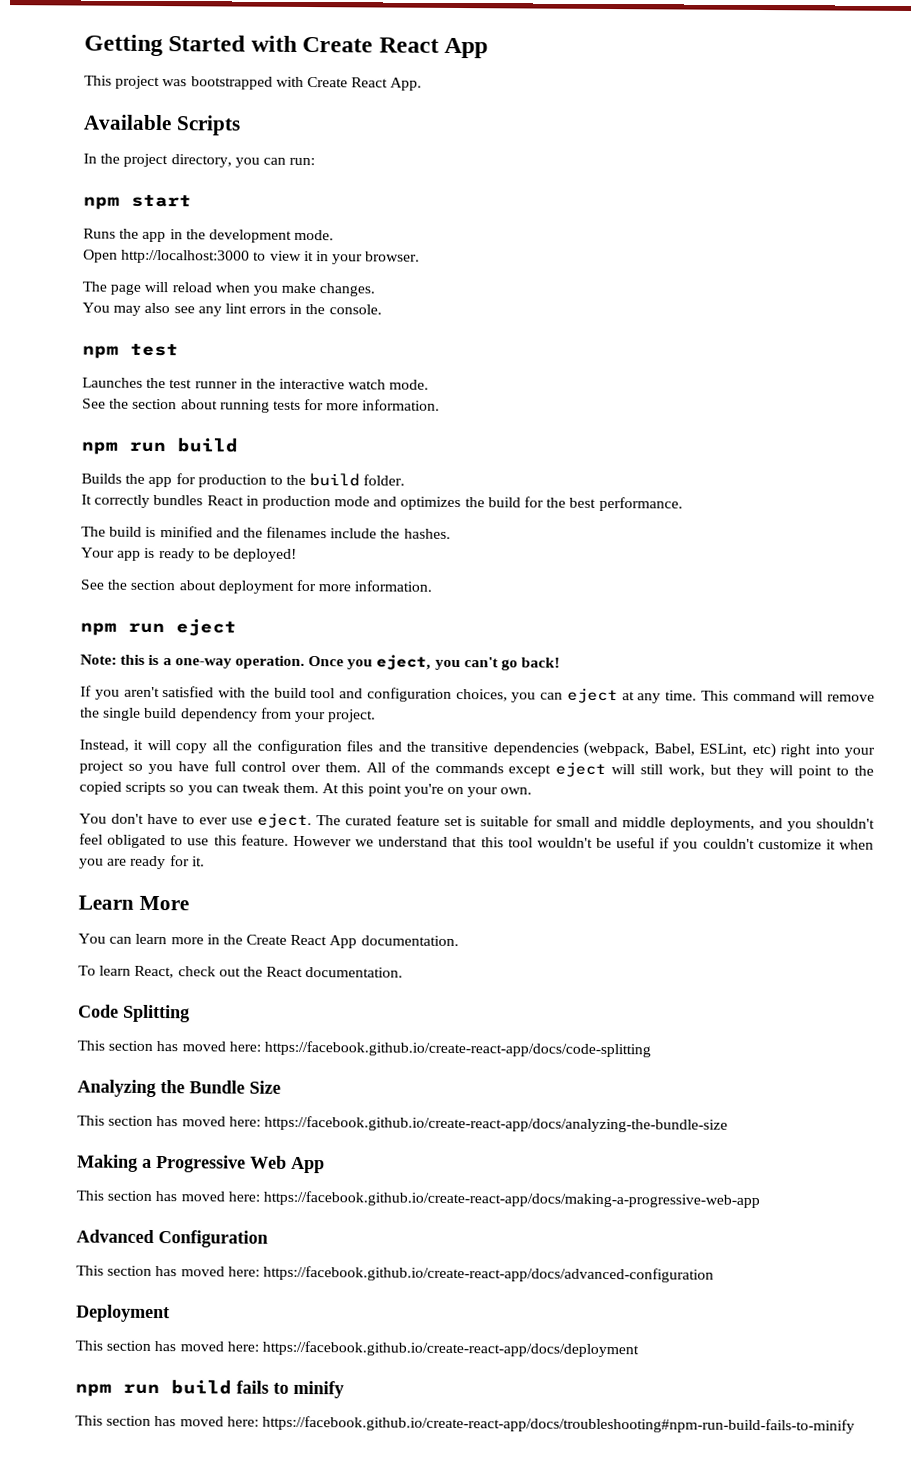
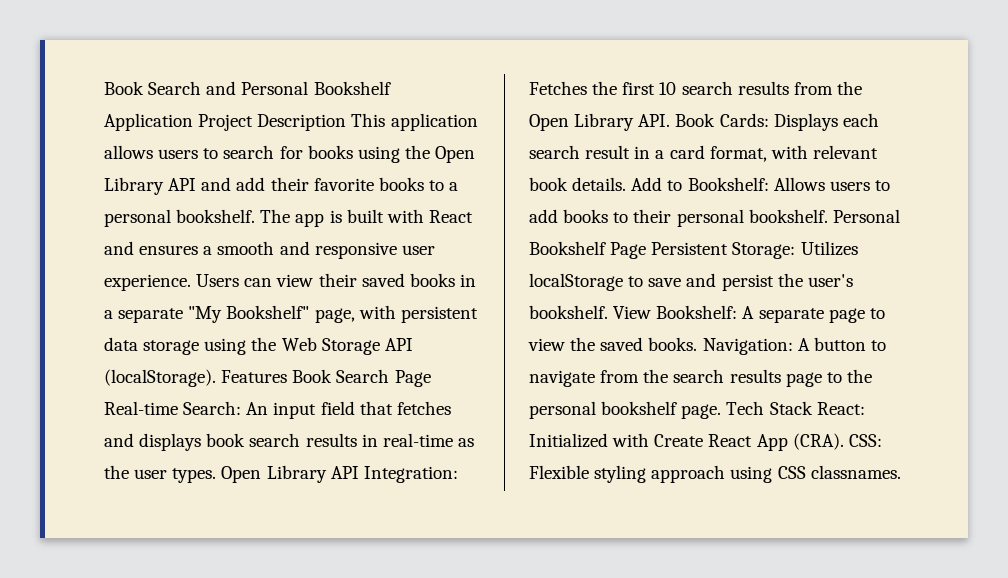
[84,34,489,59] [84,75,423,91] [83,114,241,136] [83,153,316,168] [83,194,192,210] [83,228,335,243] [83,249,421,265] [82,281,376,297] [82,302,382,317] [82,343,179,359] [82,377,430,390] [82,398,441,413] [81,437,238,455] [81,473,406,488] [81,494,683,512] [81,526,451,539] [81,547,298,562] [80,579,433,594] [80,618,237,637] [80,654,561,671] [80,685,875,704] [80,707,377,723] [79,739,876,759] [79,760,875,779] [79,781,533,798] [79,812,876,832] [79,833,874,852] [79,855,205,870] [78,895,189,911] [78,933,459,949] [78,965,404,979] [78,1004,190,1023] [77,1040,651,1058] [77,1079,281,1098] [77,1115,728,1133] [77,1154,325,1174] [76,1190,760,1209] [76,1229,268,1248] [76,1265,714,1283] [76,1304,170,1323] [75,1340,639,1358] [75,1379,344,1399] [75,1415,855,1434] Getting Started with Create React App // This project was bootstrapped with Create React App. // Available Scripts // In the project directory, you can run: // npm start // Runs the app in the development mode. // Open http://localhost:3000 to view it in your browser. // The page will reload when you make changes. // You may also see any lint errors in the console. // npm test // Launches the test runner in the interactive watch mode. // See the section about running tests for more information. // npm run build // Builds the app for production to the build folder. // It correctly bundles React in production mode and optimizes the build for the best performance. // The build is minified and the filenames include the hashes. // Your app is ready to be deployed! // See the section about deployment for more information. // npm run eject // Note: this is a one-way operation. Once you eject, you can't go back! // If you aren't satisfied with the build tool and configuration choices, you can eject at any time. This command will remove the single build dependency from your project. // Instead, it will copy all the configuration files and the transitive dependencies (webpack, Babel, ESLint, etc) right into your project so you have full control over them. All of the commands except eject will still work, but they will point to the copied scripts so you can tweak them. At this point you're on your own. // You don't have to ever use eject. The curated feature set is suitable for small and middle deployments, and you shouldn't feel obligated to use this feature. However we understand that this tool wouldn't be useful if you couldn't customize it when you are ready for it. // Learn More // You can learn more in the Create React App documentation. // To learn React, check out the React documentation. // Code Splitting // This section has moved here: https://facebook.github.io/create-react-app/docs/code-splitting // Analyzing the Bundle Size // This section has moved here: https://facebook.github.io/create-react-app/docs/analyzing-the-bundle-size // Making a Progressive Web App // This section has moved here: https://facebook.github.io/create-react-app/docs/making-a-progressive-web-app // Advanced Configuration // This section has moved here: https://facebook.github.io/create-react-app/docs/advanced-configuration // Deployment // This section has moved here: https://facebook.github.io/create-react-app/docs/deployment // npm run build fails to minify // This section has moved here: https://facebook.github.io/create-react-app/docs/troubleshooting#npm-run-build-fails-to-minify -> [104,81,391,95] [104,113,478,131] [104,145,476,163] [104,177,459,195] [104,209,473,227] [104,241,435,259] [104,273,476,291] [104,305,478,323] [104,337,413,355] [104,369,431,387] [104,401,451,419] [104,433,474,451] [104,465,458,483] [529,81,862,95] [529,113,879,131] [529,145,878,162] [529,177,890,191] [529,209,900,227] [529,241,858,259] [529,273,853,291] [529,305,885,323] [528,337,886,355] [529,369,872,387] [529,401,865,419] [529,433,882,451] [529,465,901,483] Book Search and Personal Bookshelf Application Project Description This application allows users to search for books using the Open Library API and add their favorite books to a personal bookshelf. The app is built with React and ensures a smooth and responsive user experience. Users can view their saved books in a separate "My Bookshelf" page, with persistent data storage using the Web Storage API (localStorage). Features Book Search Page Real-time Search: An input field that fetches and displays book search results in real-time as the user types. Open Library API Integration: Fetches the first 10 search results from the Open Library API. Book Cards: Displays each search result in a card format, with relevant book details. Add to Bookshelf: Allows users to add books to their personal bookshelf. Personal Bookshelf Page Persistent Storage: Utilizes localStorage to save and persist the user's bookshelf. View Bookshelf: A separate page to view the saved books. Navigation: A button to navigate from the search results page to the personal bookshelf page. Tech Stack React: Initialized with Create React App (CRA). CSS: Flexible styling approach using CSS classnames.

